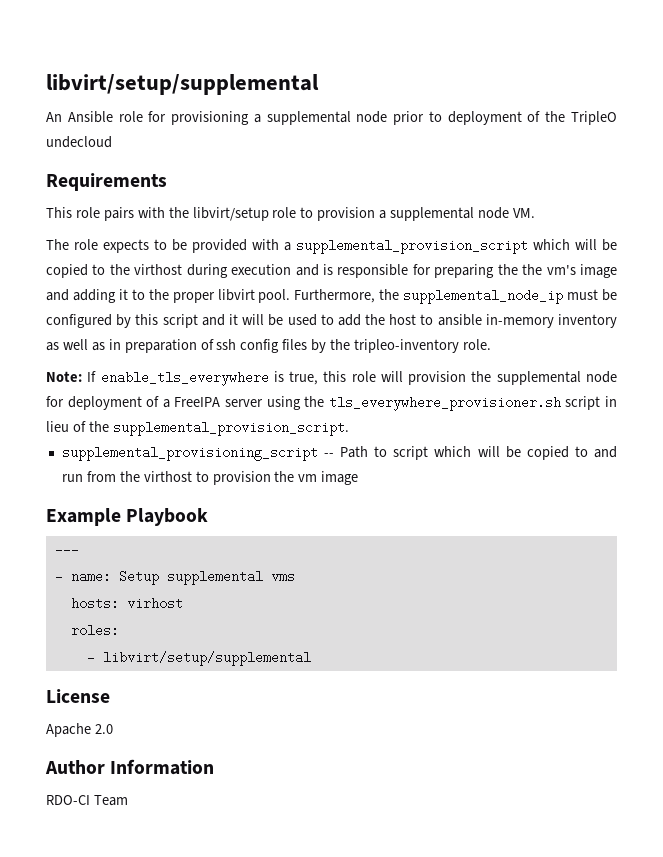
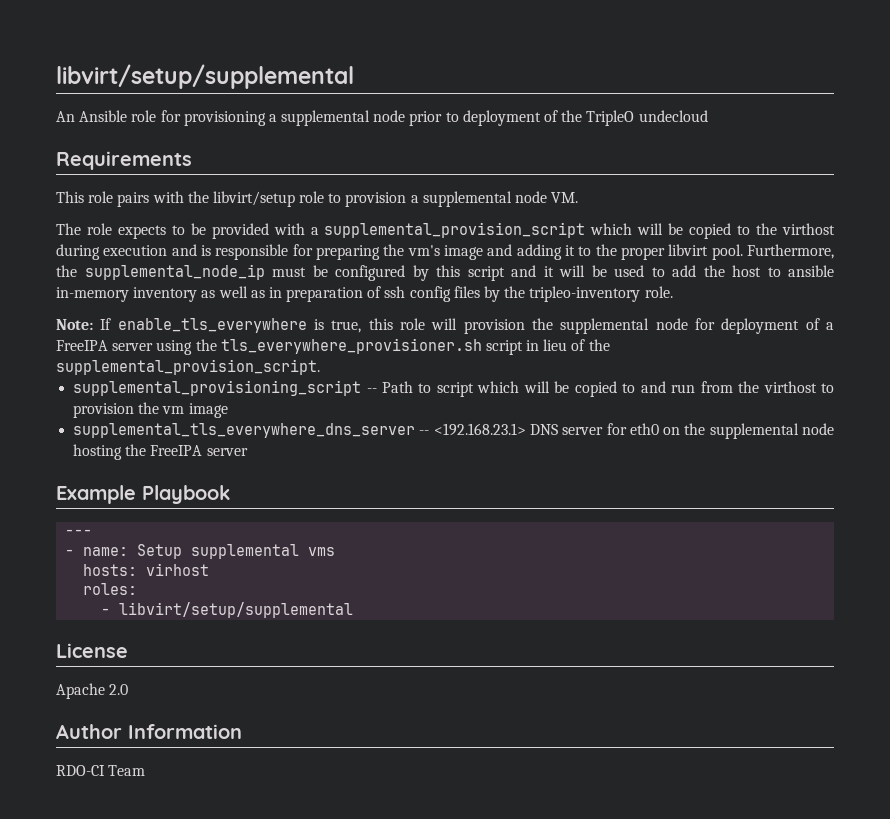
[522,264,543,275] the -> (405, 250) none
(359, 478) none -> [73,423,834,439] [73,444,248,460] // supplemental_tls_everywhere_dns_server -- <192.168.23.1> DNS server for eth0 on the supplemental node hosting the FreeIPA server

